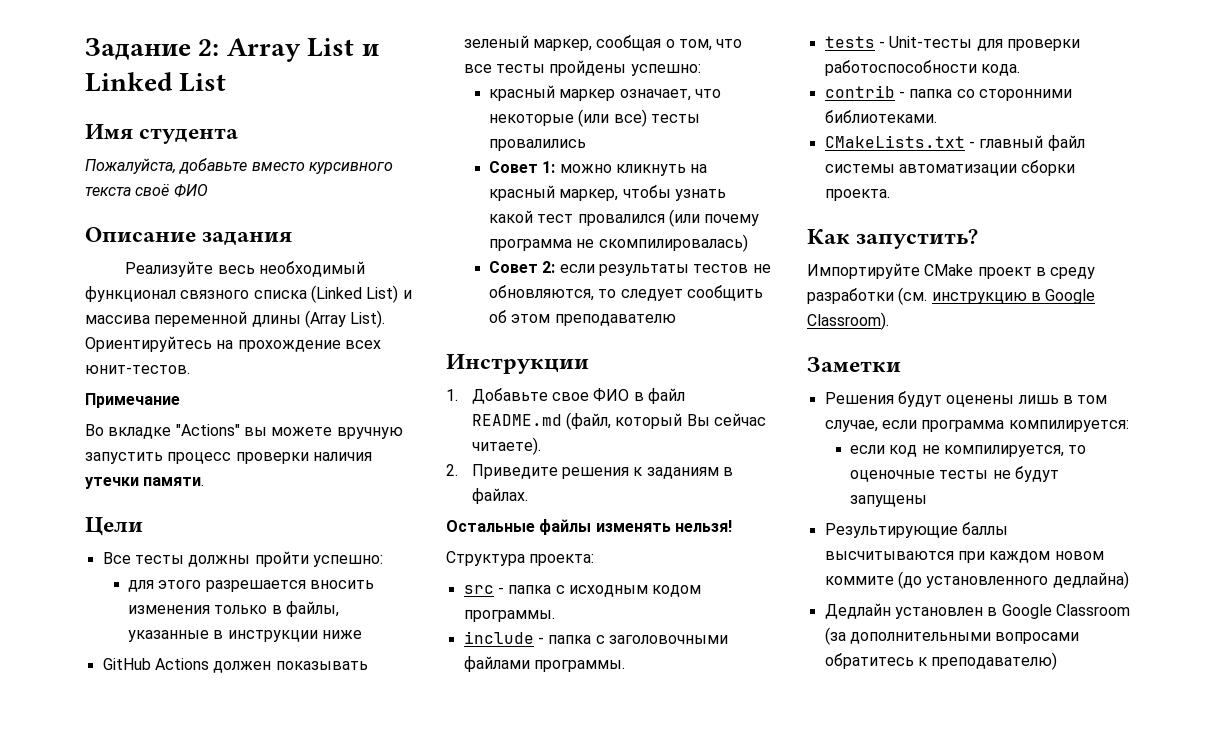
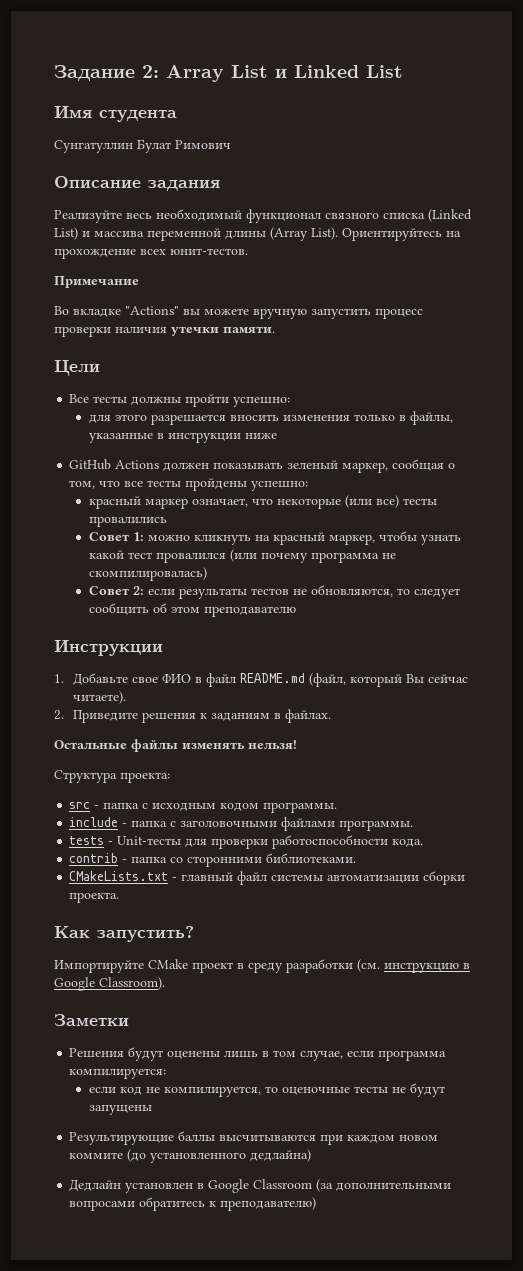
[85,158,393,174] [85,184,208,197] Пожалуйста, добавьте вместо курсивного текста своё ФИО -> [54,139,231,153] Сунгатуллин Булат Римович

